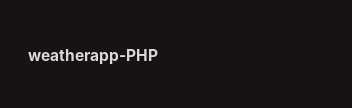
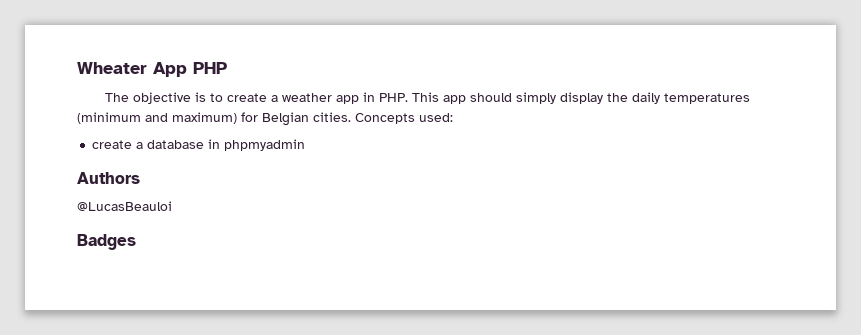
[28,49,158,65] weatherapp-PHP -> [77,62,227,77] [104,92,750,104] [77,112,453,126] [92,139,306,151] [77,172,140,184] [77,201,172,211] [77,234,136,250] Wheater App PHP // The objective is to create a weather app in PHP. This app should simply display the daily temperatures (minimum and maximum) for Belgian cities. Concepts used: // create a database in phpmyadmin // Authors // @LucasBeauloi // Badges

